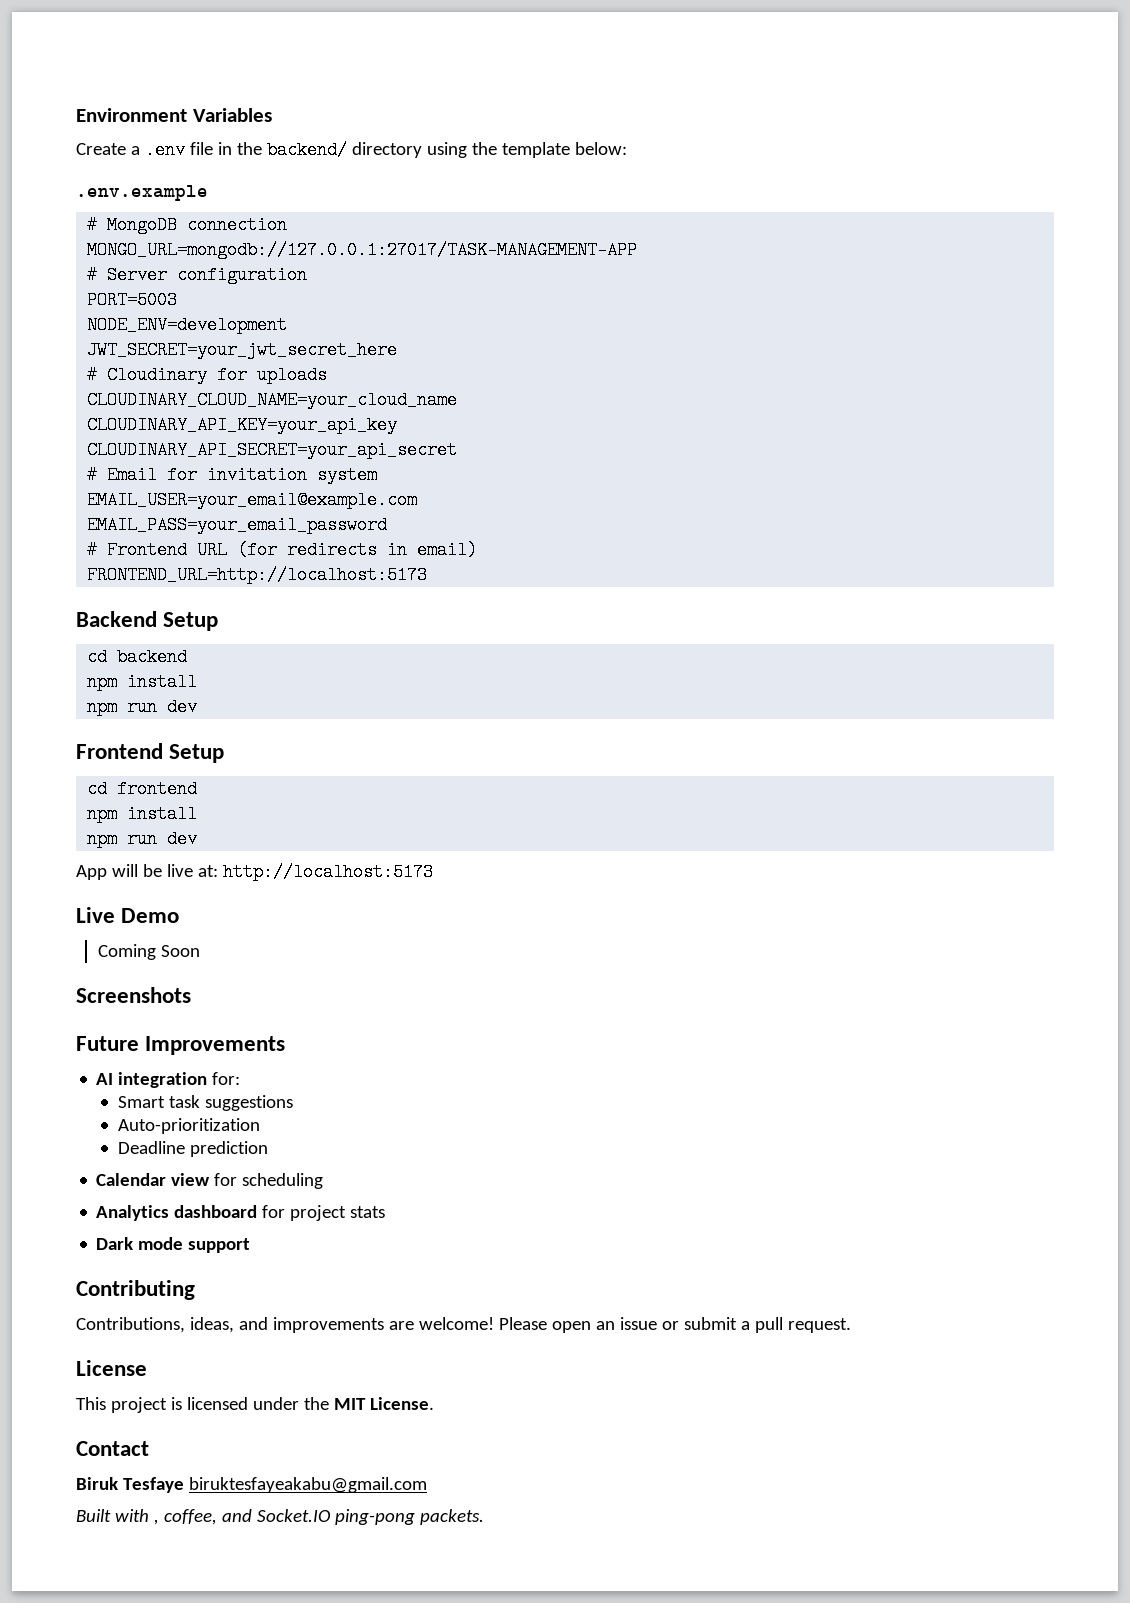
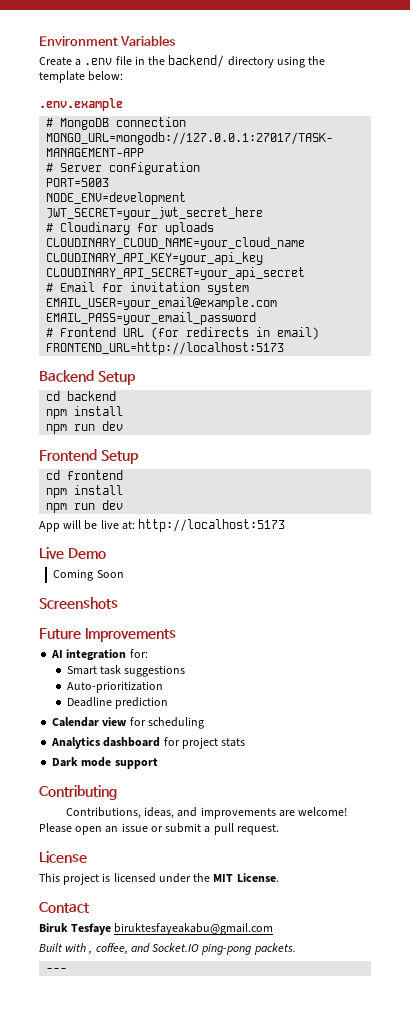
(484, 1517) none -> [46,968,68,972] // ---

